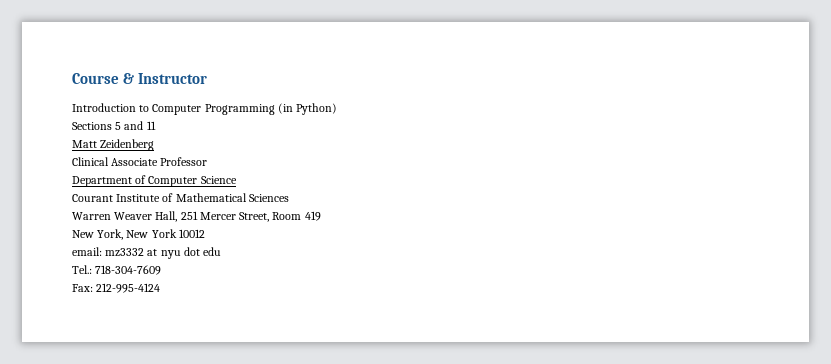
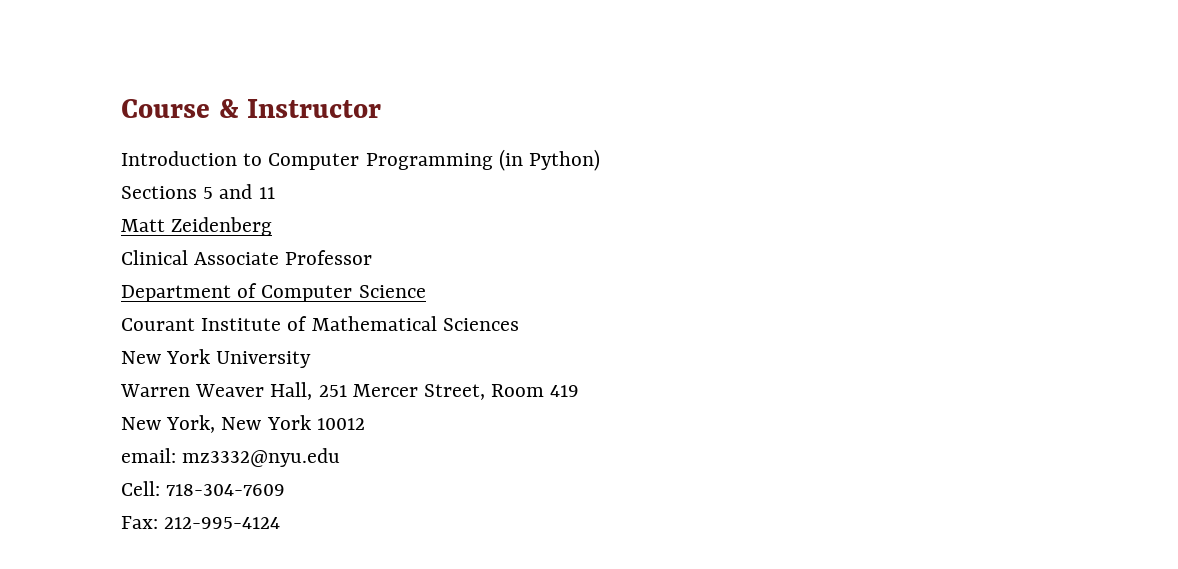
(289, 198) none -> [121,349,312,368] // New York University
[105,247,222,259] [72,265,92,274] mz3332 at nyu dot edu // Tel.: -> [182,448,341,467] [121,481,160,496] mz3332@nyu.edu // Cell:

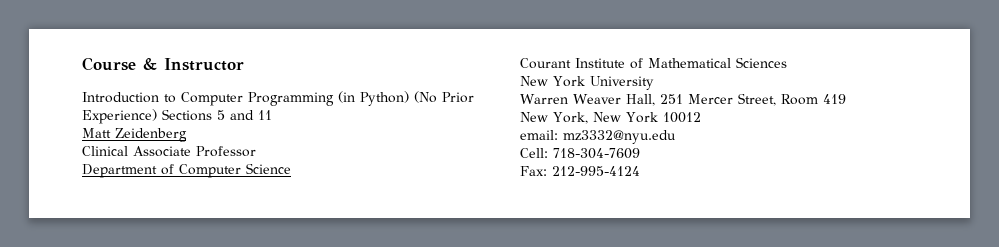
(601, 160) // -> [414,91,474,103] [82,109,157,124] (No Prior Experience)

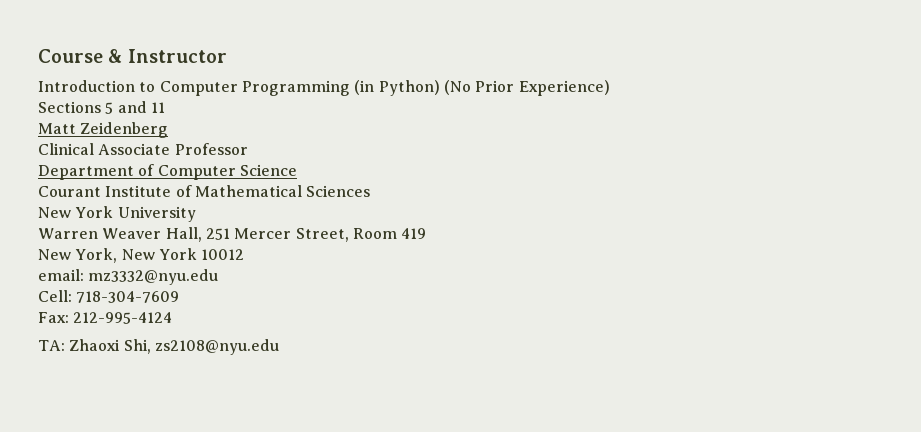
(157, 116) none -> (610, 88) //
(640, 171) none -> [38,339,279,355] // TA: Zhaoxi Shi, zs2108@nyu.edu

